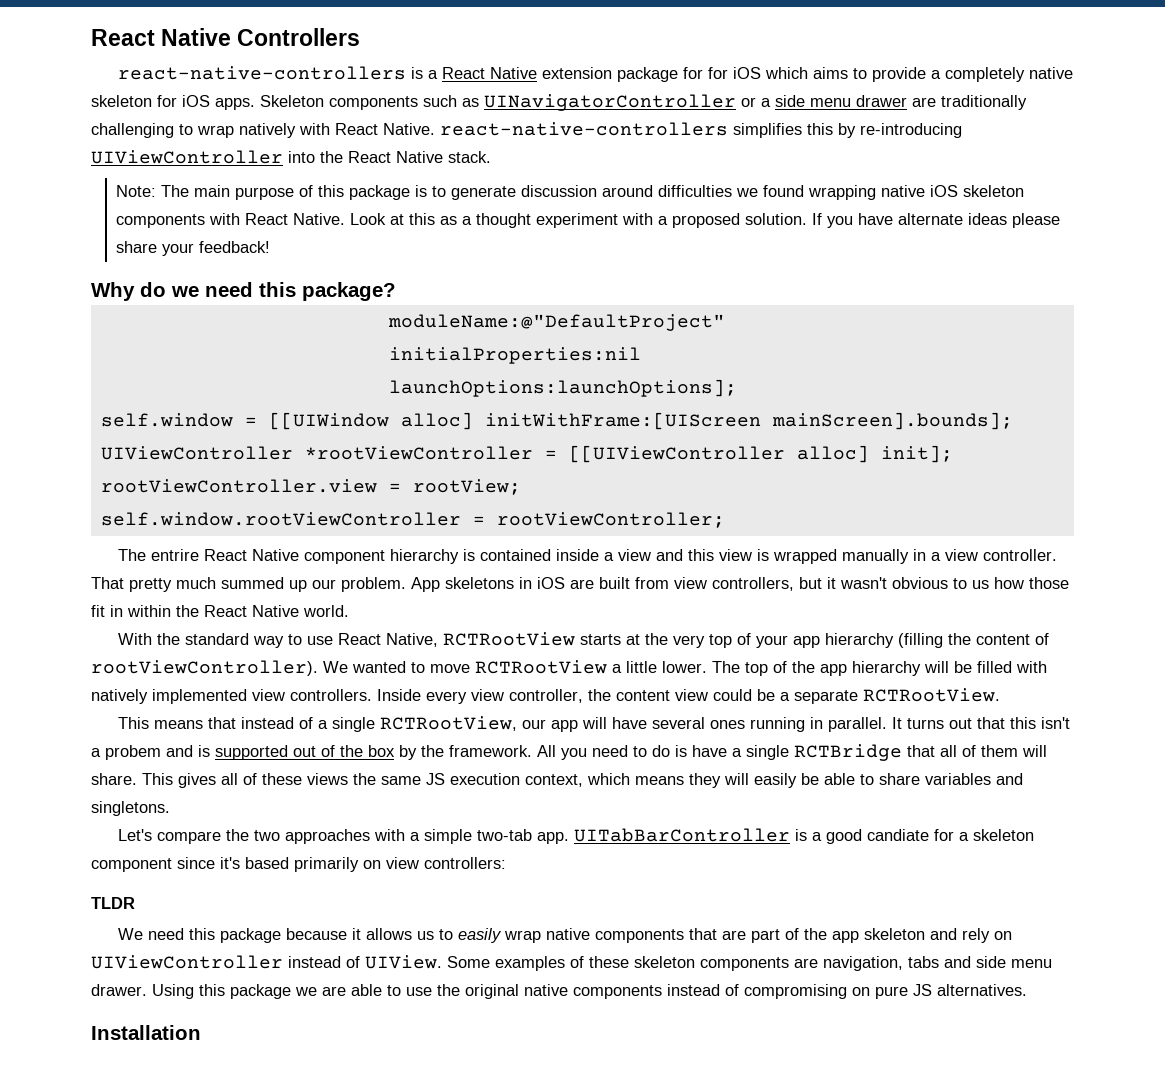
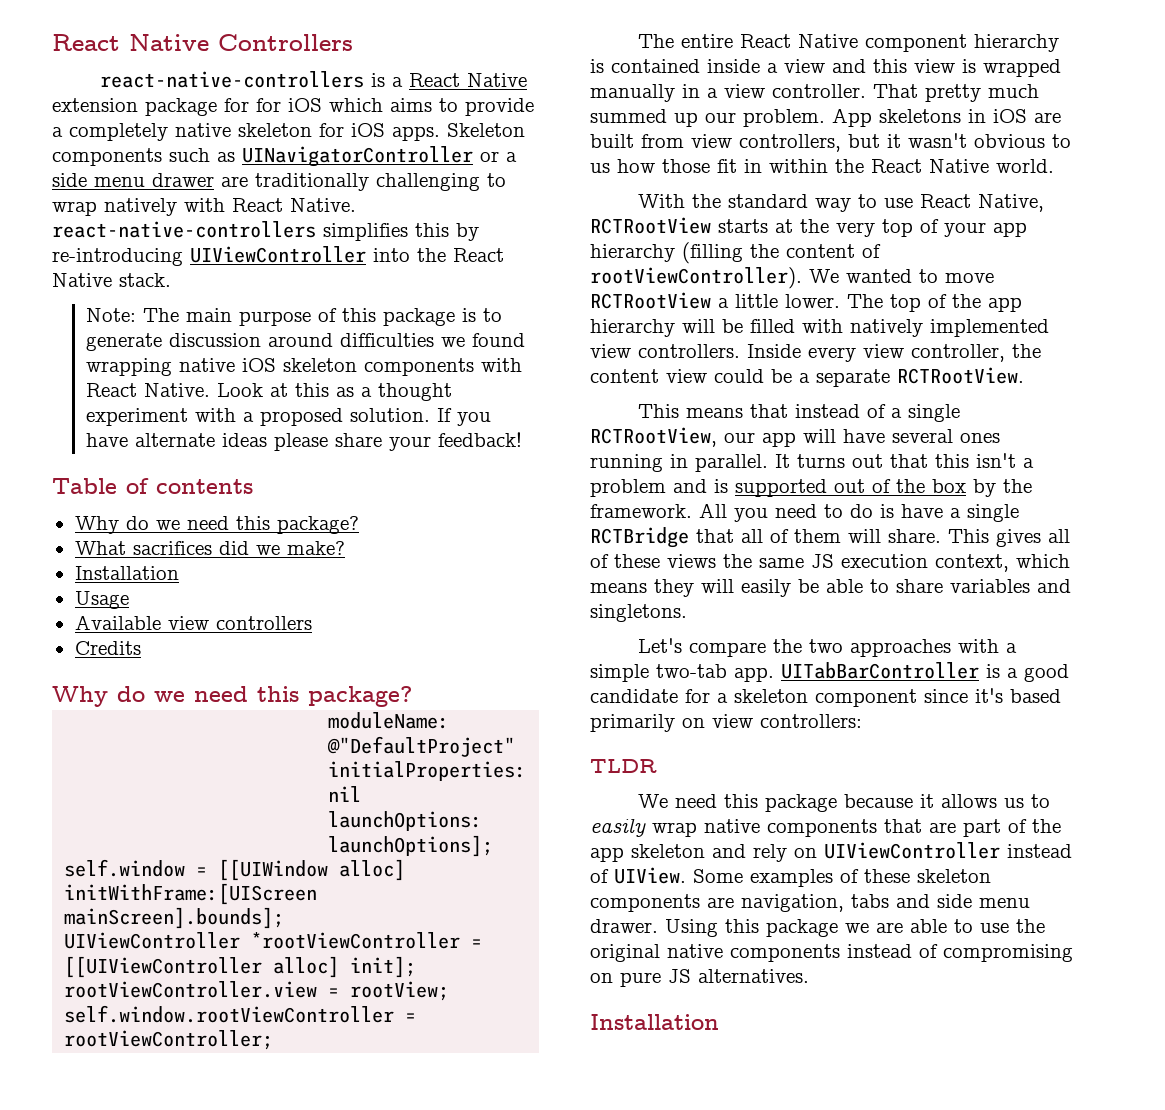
(271, 247) none -> [52,478,253,494] [74,516,359,534] [74,541,345,555] [74,566,179,580] [74,591,129,609] [74,615,312,630] [74,641,141,655] // Table of contents // Why do we need this package? // What sacrifices did we make? // Installation // Usage // Available view controllers // Credits
[150,549,199,561] entrire -> [680,34,733,48] entire
[105,745,161,760] probem -> [590,479,666,497] problem
[866,829,929,841] candiate -> [590,689,678,703] candidate

